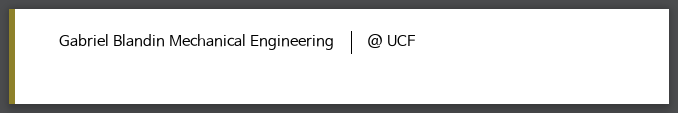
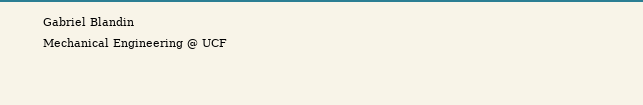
(165, 40) none -> (134, 21) //

